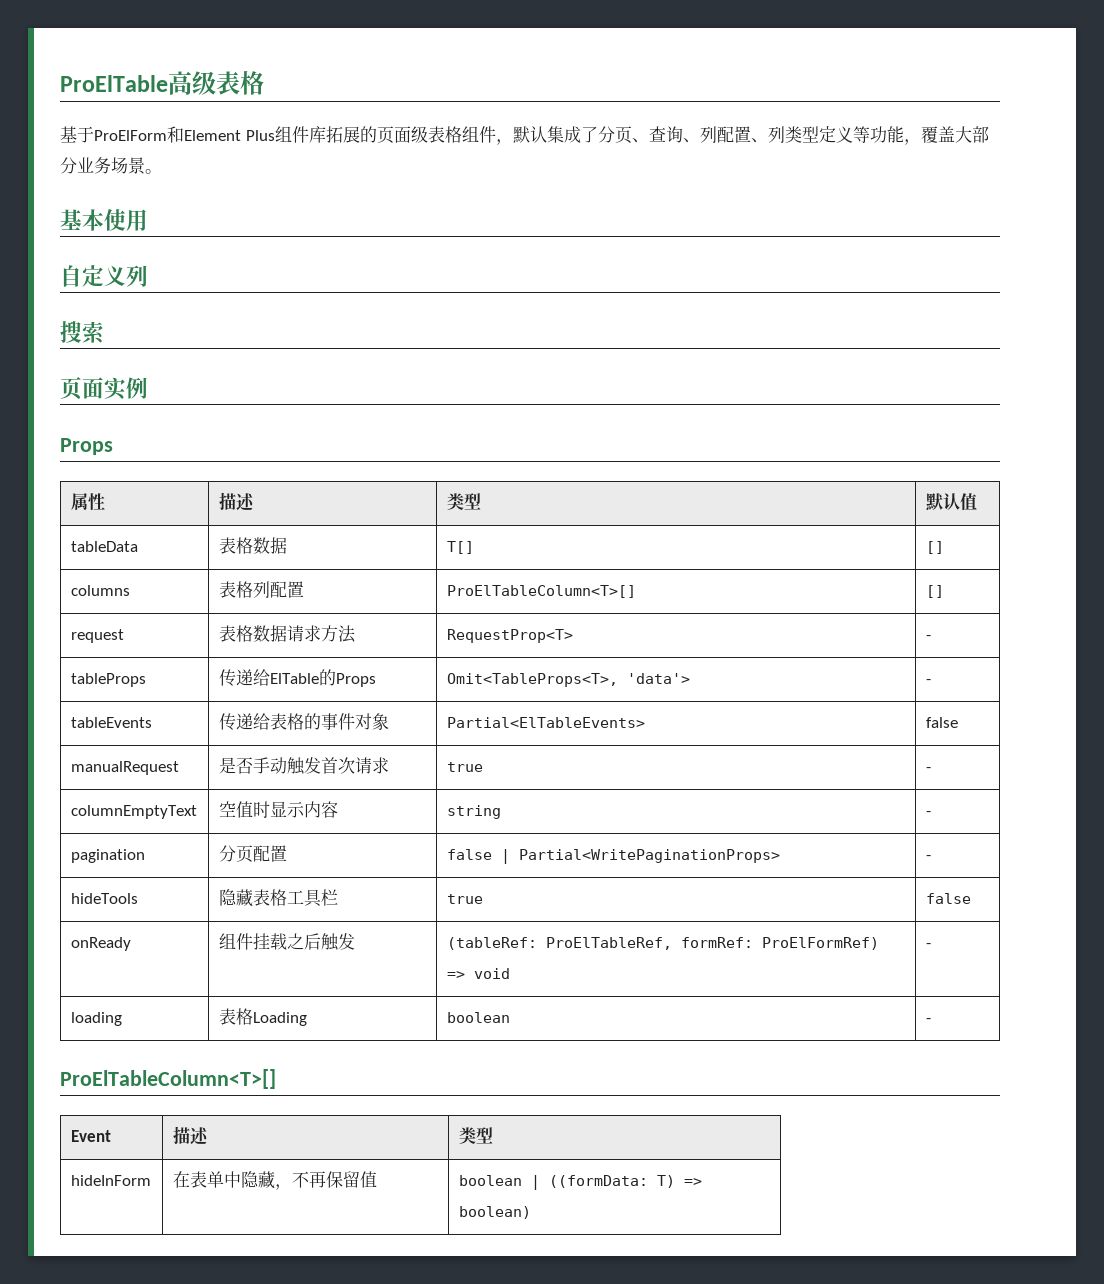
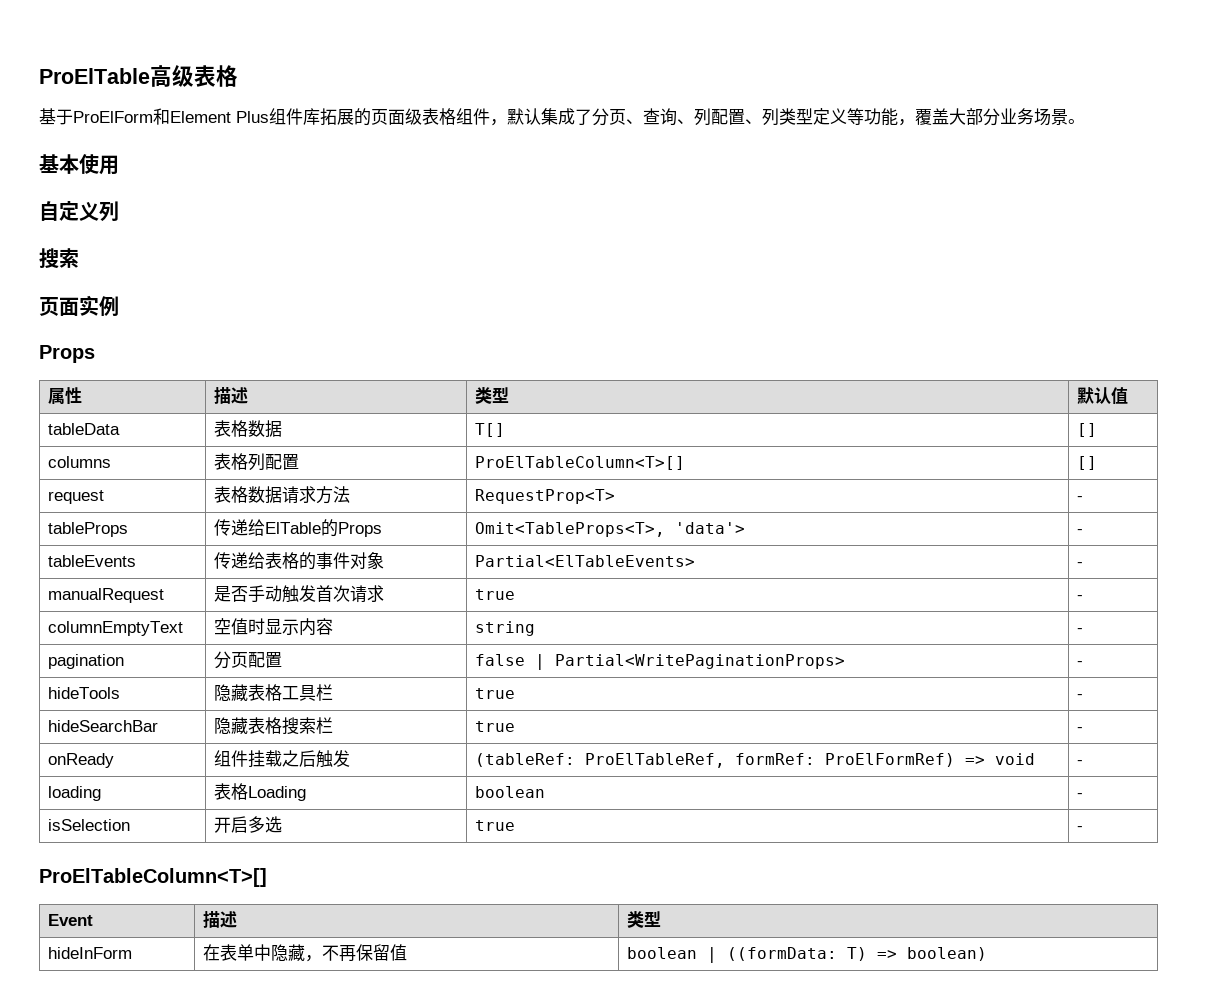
[925,717,958,728] false -> [1077,562,1084,567] -
[925,893,971,904] false -> [1077,694,1084,699] [48,720,159,732] [214,717,334,735] [475,721,516,732] [1077,727,1084,732] - // hideSearchBar | 隐藏表格搜索栏 | true | -
(931, 1020) none -> [48,819,131,831] [214,816,283,833] [475,820,516,831] [1077,826,1084,831] // isSelection | 开启多选 | true | -

